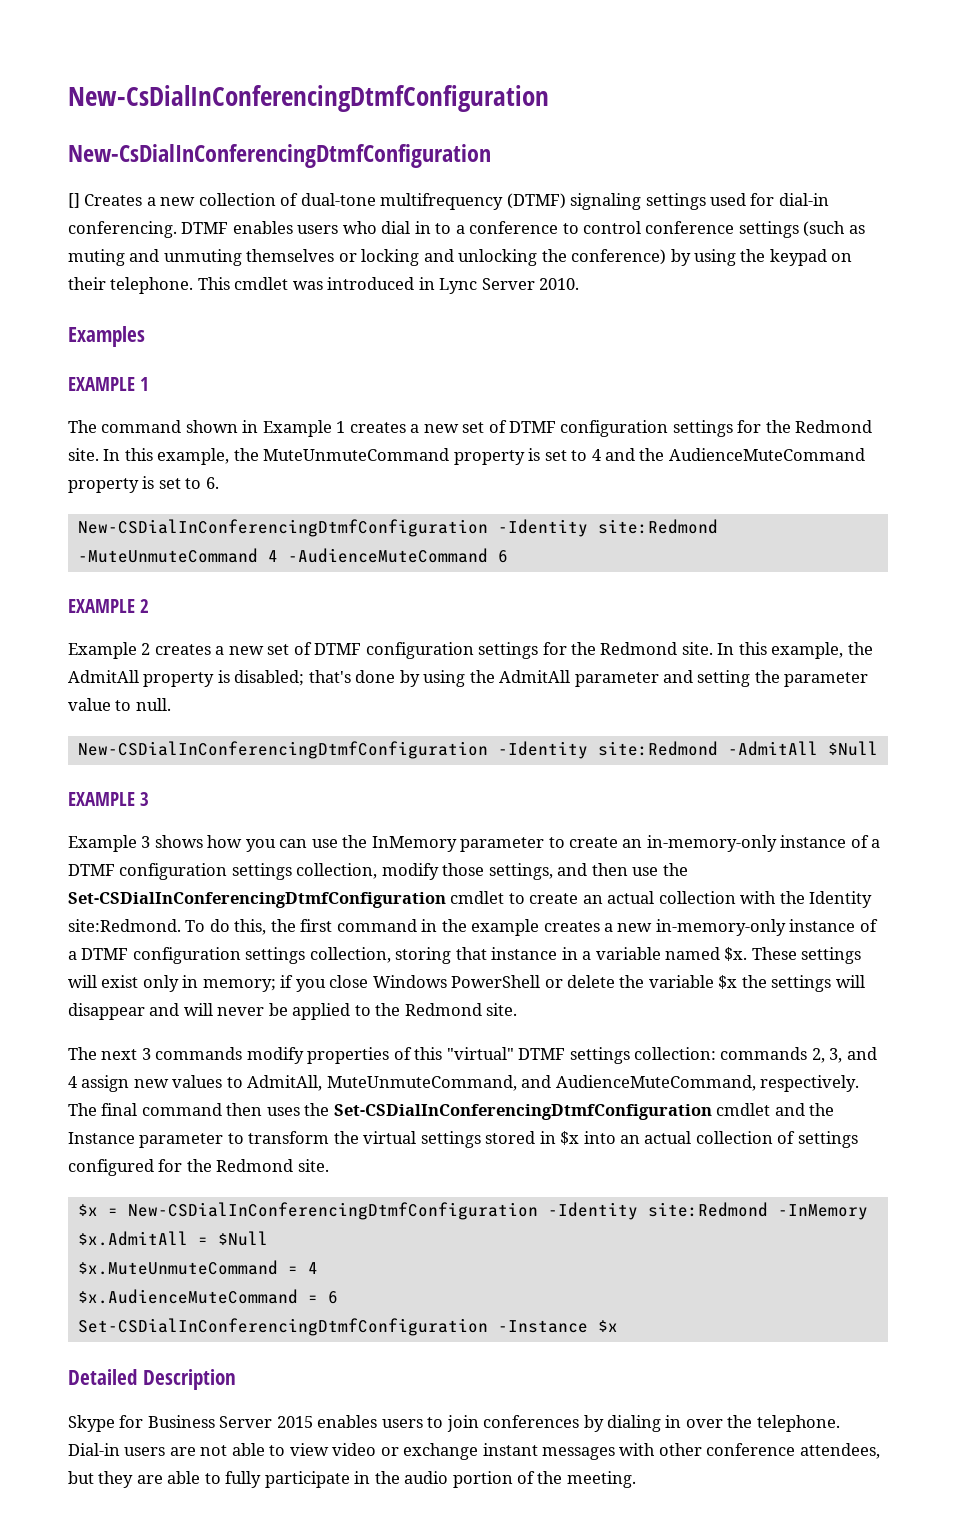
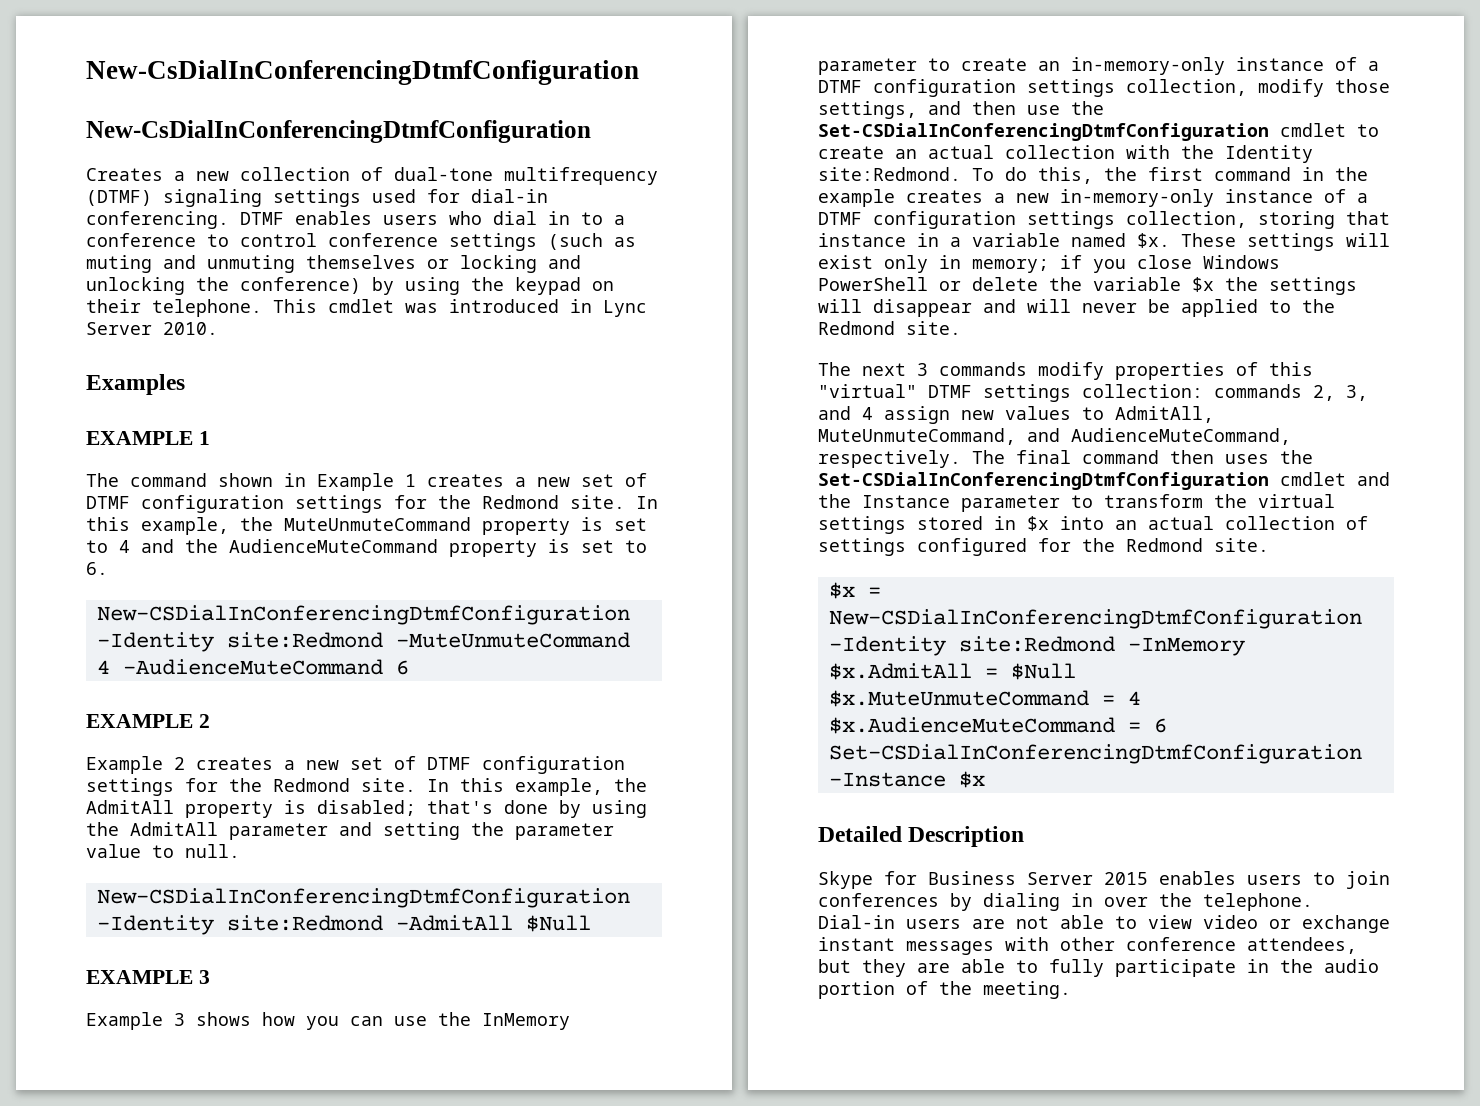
[68,193,80,208] [] -> (591, 131) none

